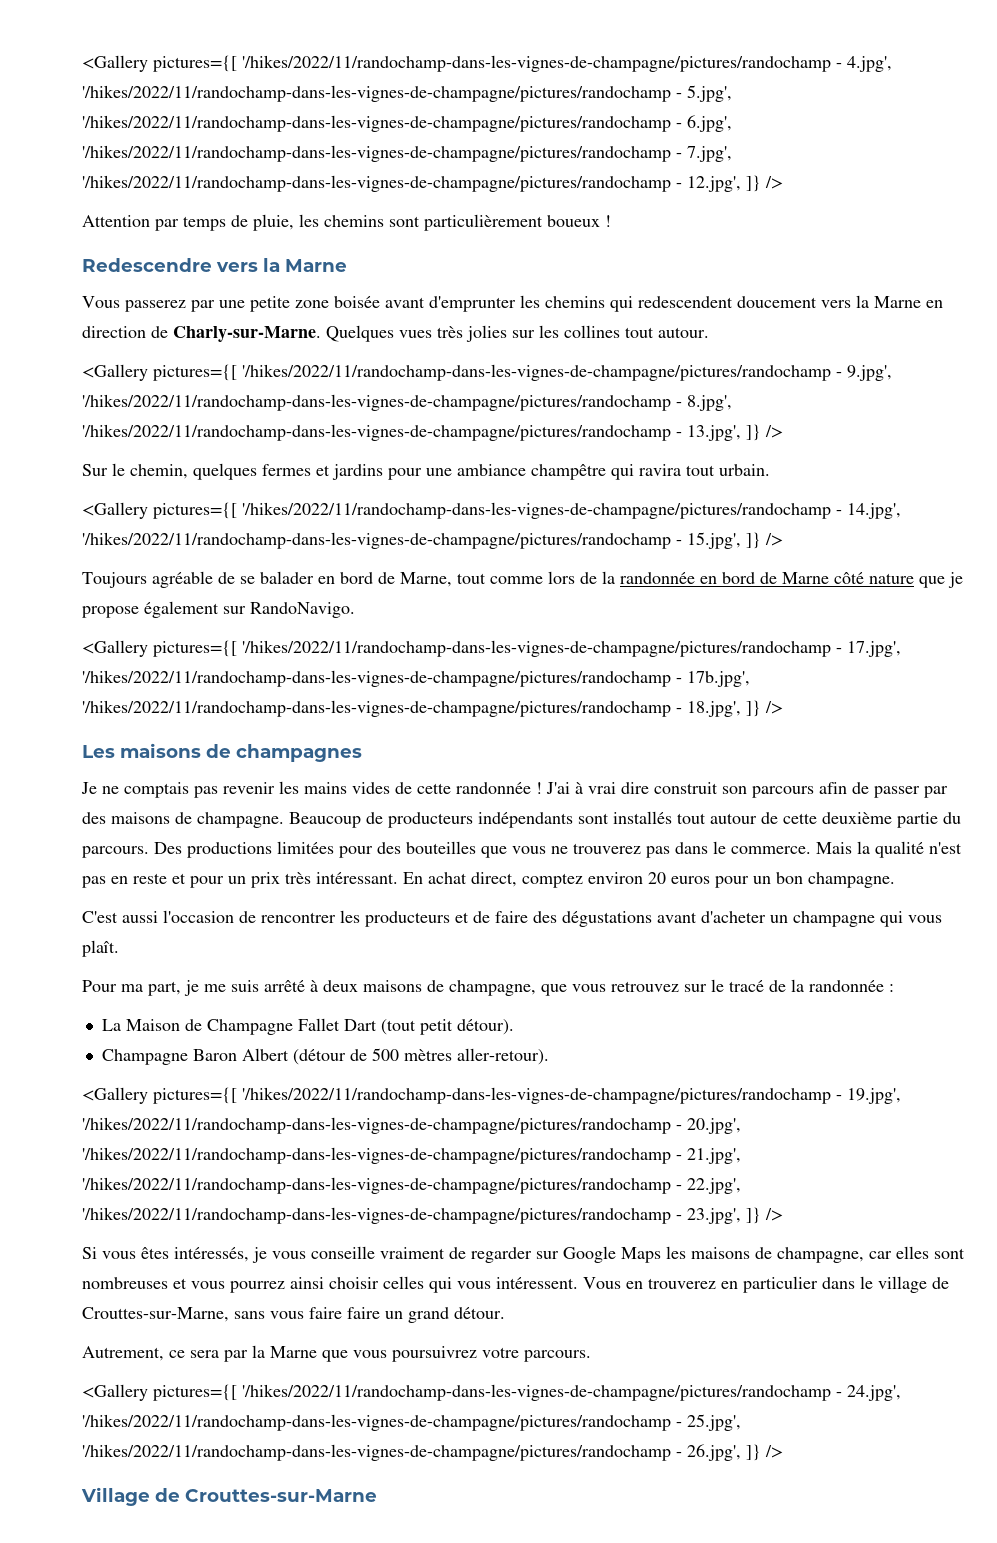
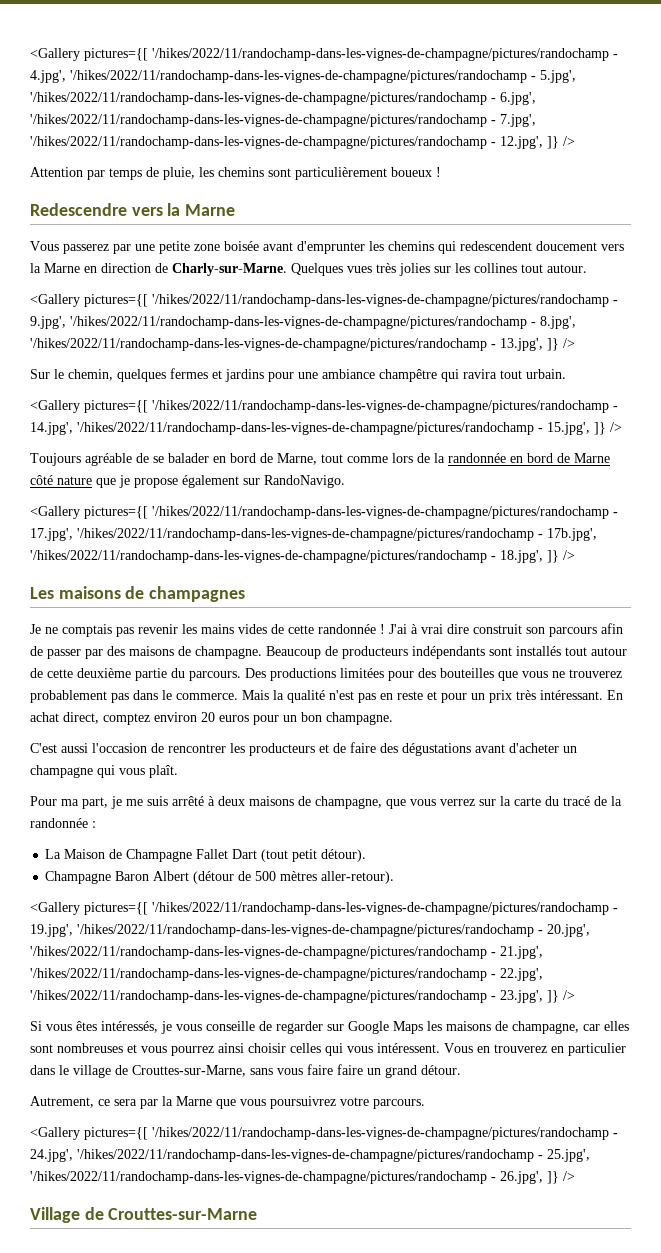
(641, 848) none -> [30,690,107,703] probablement
[611,979,724,992] retrouvez sur le -> [440,796,559,806] verrez sur la carte du
[380,1247,445,1259] vraiment -> (255, 1026) none

